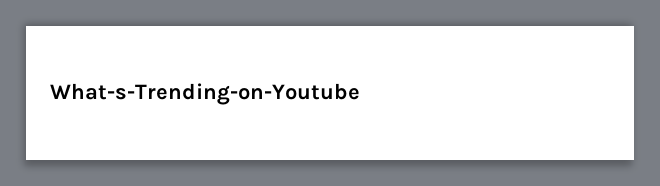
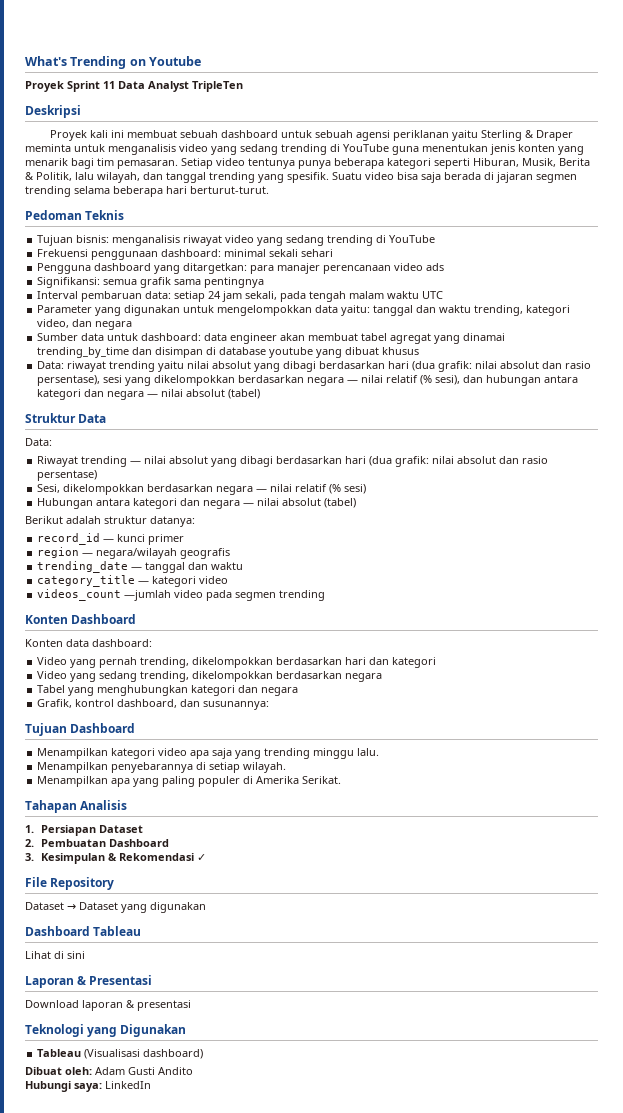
[50,83,360,105] What-s-Trending-on-Youtube -> [25,56,202,69] [25,81,243,92] [25,105,81,118] [50,130,574,141] [25,144,584,155] [25,158,590,169] [25,172,577,183] [25,186,269,197] [25,210,125,220] [37,235,436,246] [37,249,334,260] [37,263,445,274] [37,277,265,288] [37,291,444,302] [37,305,571,316] [37,319,133,330] [37,333,506,344] [37,347,420,358] [37,361,592,372] [37,375,579,386] [37,389,261,400] [25,413,107,423] [25,438,52,446] [37,456,549,467] [37,470,98,481] [37,484,367,495] [37,498,357,509] [25,516,195,527] [37,533,185,545] [37,547,231,559] [37,561,244,573] [37,575,229,587] [37,589,326,601] [25,614,137,624] [25,639,152,647] [37,657,437,668] [37,671,383,682] [37,685,299,696] [37,699,270,710] [25,723,136,736] [37,748,380,759] [37,762,287,773] [37,776,342,787] [25,800,128,813] [25,825,143,836] [25,839,169,847] [25,853,206,864] [25,877,115,890] [25,902,206,913] [25,926,142,936] [25,951,85,959] [25,975,153,988] [25,1000,191,1011] [25,1024,187,1037] [37,1049,204,1059] [25,1067,193,1075] [25,1081,151,1092] What's Trending on Youtube // Proyek Sprint 11 Data Analyst TripleTen // Deskripsi // Proyek kali ini membuat sebuah dashboard untuk sebuah agensi periklanan yaitu Sterling & Draper meminta untuk menganalisis video yang sedang trending di YouTube guna menentukan jenis konten yang menarik bagi tim pemasaran. Setiap video tentunya punya beberapa kategori seperti Hiburan, Musik, Berita & Politik, lalu wilayah, dan tanggal trending yang spesifik. Suatu video bisa saja berada di jajaran segmen trending selama beberapa hari berturut-turut. // Pedoman Teknis // Tujuan bisnis: menganalisis riwayat video yang sedang trending di YouTube // Frekuensi penggunaan dashboard: minimal sekali sehari // Pengguna dashboard yang ditargetkan: para manajer perencanaan video ads // Signifikansi: semua grafik sama pentingnya // Interval pembaruan data: setiap 24 jam sekali, pada tengah malam waktu UTC // Parameter yang digunakan untuk mengelompokkan data yaitu: tanggal dan waktu trending, kategori video, dan negara // Sumber data untuk dashboard: data engineer akan membuat tabel agregat yang dinamai trending_by_time dan disimpan di database youtube yang dibuat khusus // Data: riwayat trending yaitu nilai absolut yang dibagi berdasarkan hari (dua grafik: nilai absolut dan rasio persentase), sesi yang dikelompokkan berdasarkan negara — nilai relatif (% sesi), dan hubungan antara kategori dan negara — nilai absolut (tabel) // Struktur Data // Data: // Riwayat trending — nilai absolut yang dibagi berdasarkan hari (dua grafik: nilai absolut dan rasio persentase) // Sesi, dikelompokkan berdasarkan negara — nilai relatif (% sesi) // Hubungan antara kategori dan negara — nilai absolut (tabel) // Berikut adalah struktur datanya: // record_id — kunci primer // region — negara/wilayah geografis // trending_date — tanggal dan waktu // category_title — kategori video // videos_count —jumlah video pada segmen trending // Konten Dashboard // Konten data dashboard: // Video yang pernah trending, dikelompokkan berdasarkan hari dan kategori // Video yang sedang trending, dikelompokkan berdasarkan negara // Tabel yang menghubungkan kategori dan negara // Grafik, kontrol dashboard, dan susunannya: // Tujuan Dashboard // Menampilkan kategori video apa saja yang trending minggu lalu. // Menampilkan penyebarannya di setiap wilayah. // Menampilkan apa yang paling populer di Amerika Serikat. // Tahapan Analisis // 1. Persiapan Dataset // 2. Pembuatan Dashboard // 3. Kesimpulan & Rekomendasi ✓ // File Repository // Dataset → Dataset yang digunakan // Dashboard Tableau // Lihat di sini // Laporan & Presentasi // Download laporan & presentasi // Teknologi yang Digunakan // Tableau (Visualisasi dashboard) // Dibuat oleh: Adam Gusti Andito // Hubungi saya: LinkedIn

